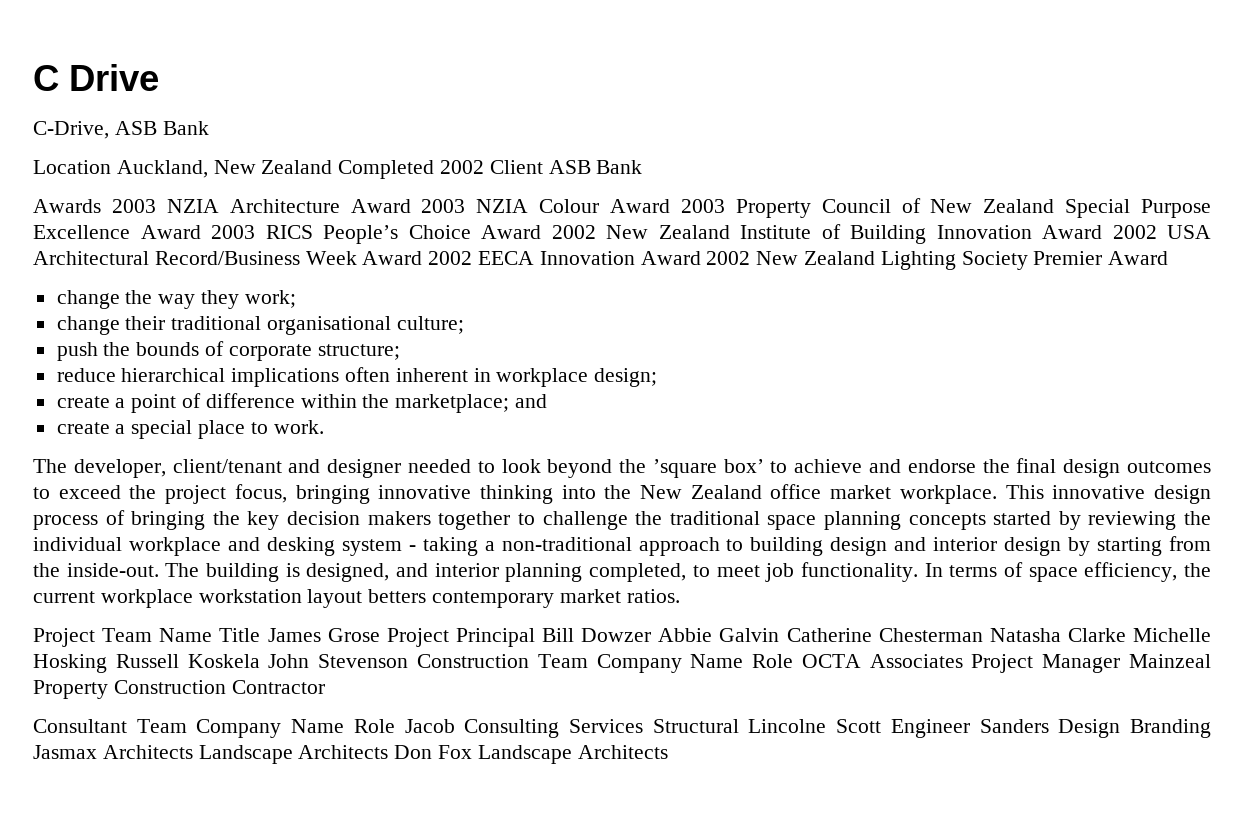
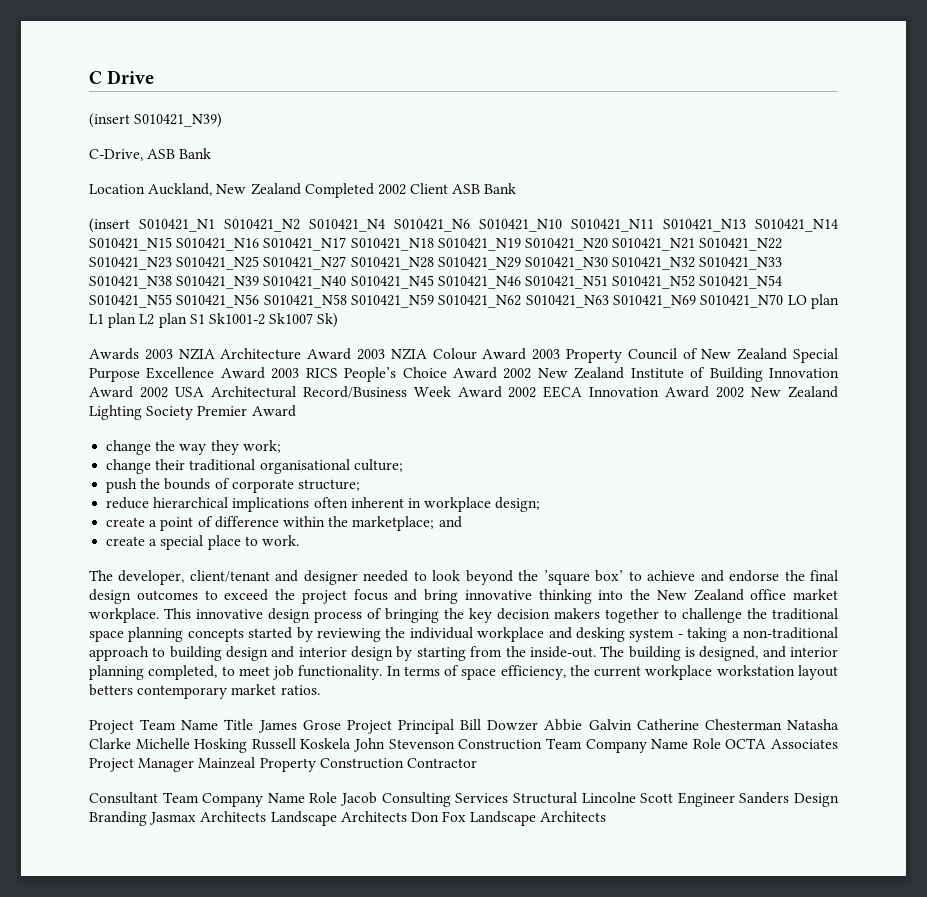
(159, 77) none -> [89,113,223,128] // (insert S010421_N39)
(643, 167) none -> [89,218,838,233] [89,237,783,251] [89,256,783,270] [89,275,783,289] [89,294,840,309] [89,313,339,328] // (insert S010421_N1 S010421_N2 S010421_N4 S010421_N6 S010421_N10 S010421_N11 S010421_N13 S010421_N14 S010421_N15 S010421_N16 S010421_N17 S010421_N18 S010421_N19 S010421_N20 S010421_N21 S010421_N22 S010421_N23 S010421_N25 S010421_N27 S010421_N28 S010421_N29 S010421_N30 S010421_N32 S010421_N33 S010421_N38 S010421_N39 S010421_N40 S010421_N45 S010421_N46 S010421_N51 S010421_N52 S010421_N54 S010421_N55 S010421_N56 S010421_N58 S010421_N59 S010421_N62 S010421_N63 S010421_N69 S010421_N70 LO plan L1 plan L2 plan S1 Sk1001-2 Sk1007 Sk)
[234,484,370,504] focus, bringing -> [353,589,458,604] focus and bring

